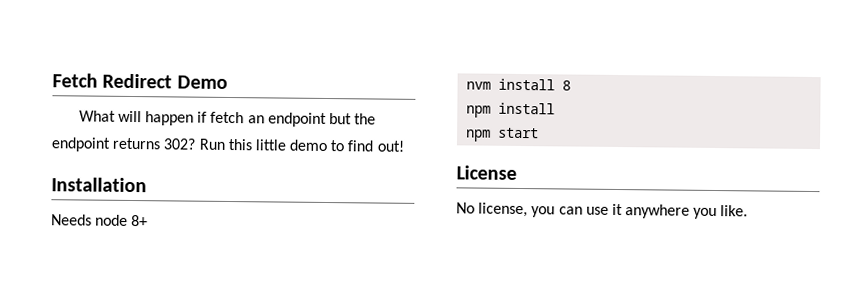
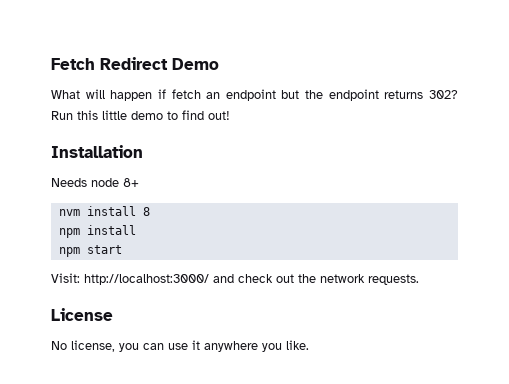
(540, 133) none -> [51,273,419,285] // Visit: http://localhost:3000/ and check out the network requests.

